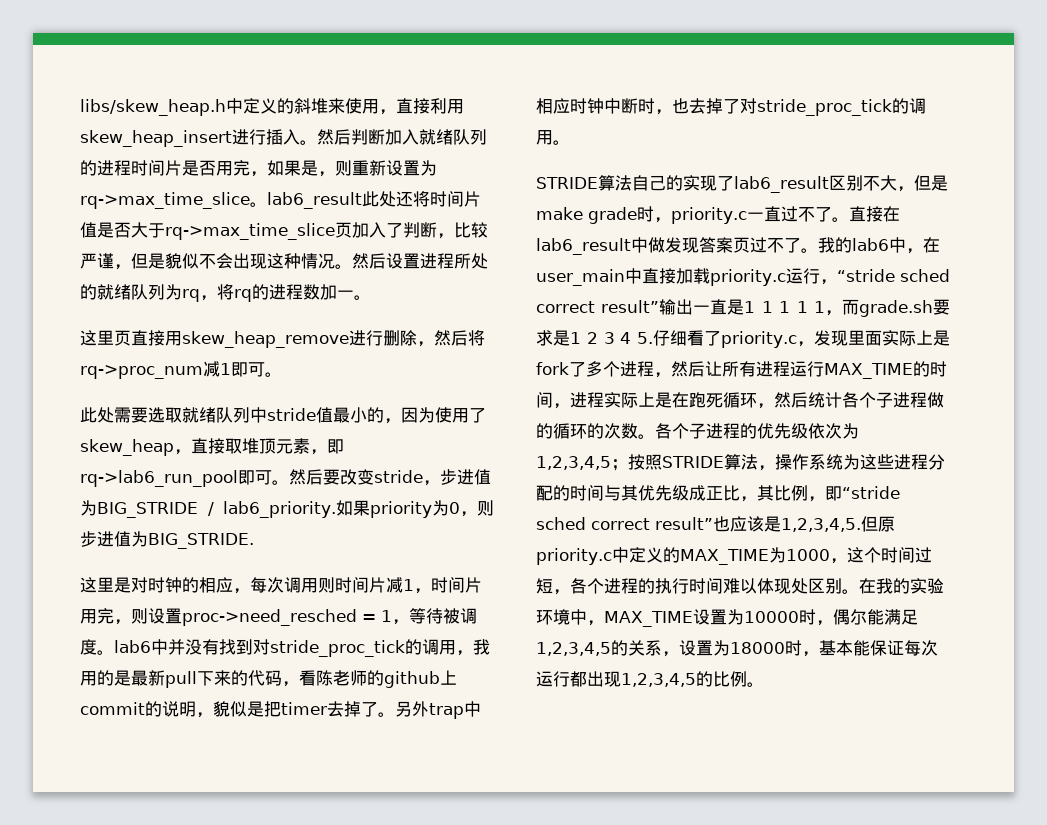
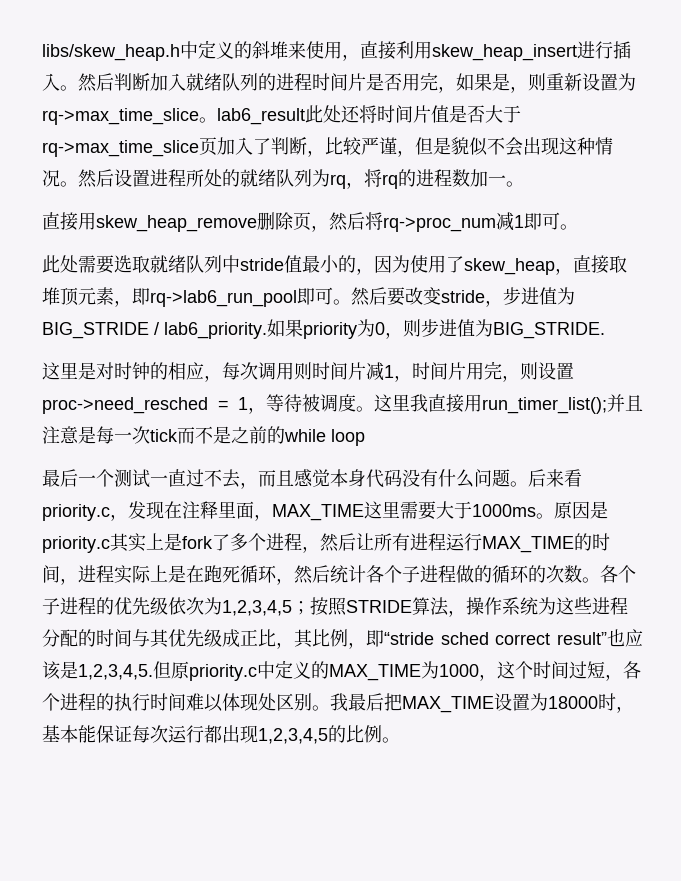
[80,330,131,346] 这里页 -> (524, 184) none
[349,330,417,346] 进行删除 -> [257,212,311,231] 删除页
[114,639,490,657] [80,670,457,688] [80,701,481,719] [536,98,926,116] [536,130,570,145] [536,175,948,193] [536,206,900,224] [536,237,940,255] [536,268,950,286] [536,299,950,317] [536,330,916,348] lab6中并没有找到对stride_proc_tick的调用，我用的是最新pull下来的代码，看陈老师的github上commit的说明，貌似是把timer去掉了。另外trap中相应时钟中断时，也去掉了对stride_proc_tick的调用。 // STRIDE算法自己的实现了lab6_result区别不大，但是make grade时，priority.c一直过不了。直接在lab6_result中做发现答案页过不了。我的lab6中，在user_main中直接加载priority.c运行，“stride sched correct result”输出一直是1 1 1 1 1，而grade.sh要求是1 2 3 4 5.仔细看了priority.c，发现里面实际 -> [374,394,643,414] [42,426,365,446] [42,469,582,489] [42,501,608,521] [42,533,146,553] 这里我直接用run_timer_list();并且注意是每一次tick而不是之前的while loop // 最后一个测试一直过不去，而且感觉本身代码没有什么问题。后来看priority.c，发现在注释里面，MAX_TIME这里需要大于1000ms。原因是priority.c其实
[859,578,944,594] [536,609,918,627] [536,640,679,657] 在我的实验环境中，MAX_TIME设置为10000时，偶尔能满足1,2,3,4,5的关系， -> [330,693,494,713] 我最后把MAX_TIME

